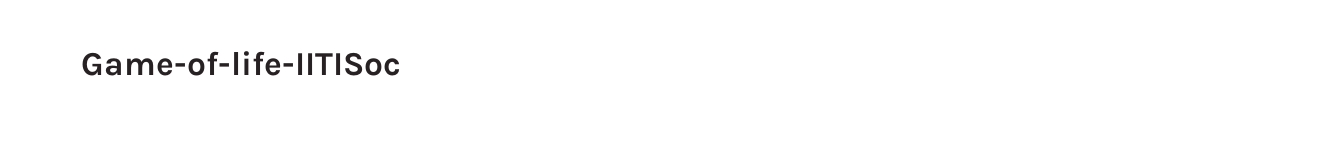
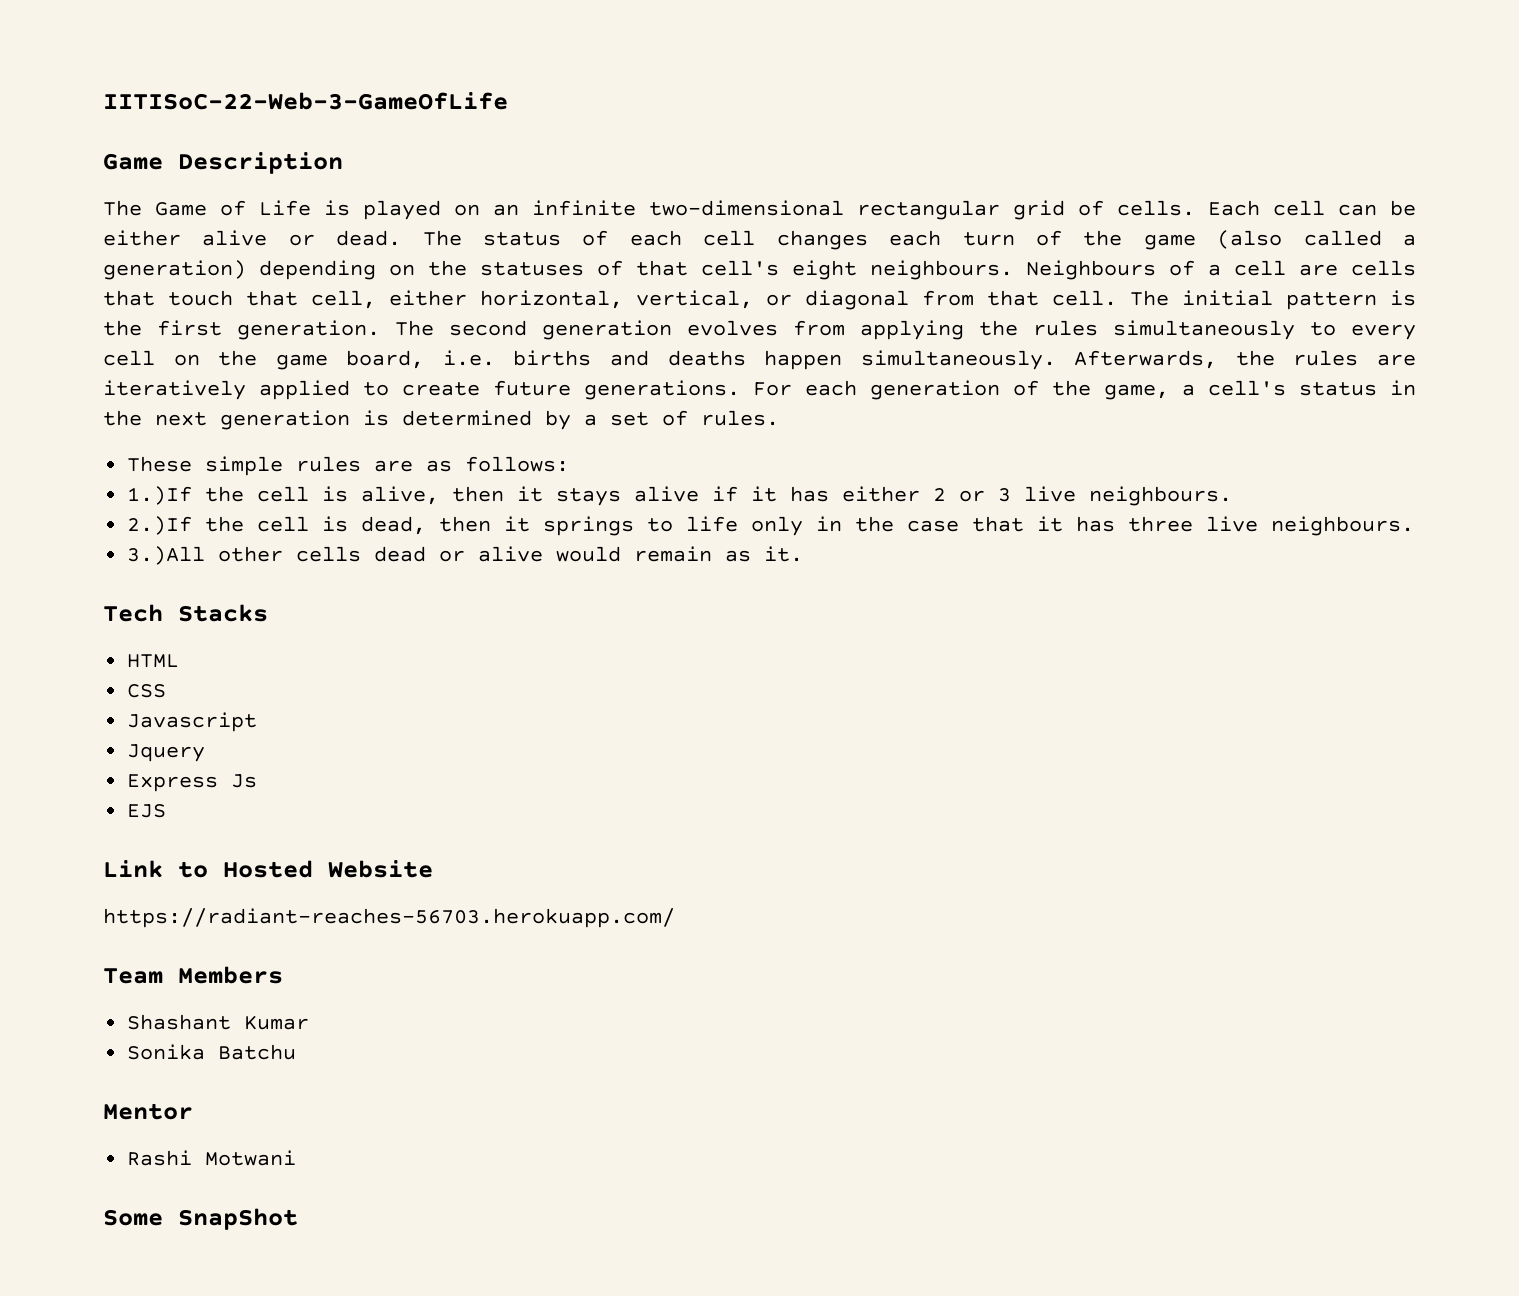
[81,51,401,76] Game-of-life-IITISoc -> [103,92,508,110] [103,152,343,174] [103,200,1416,220] [103,230,1417,250] [103,260,1416,280] [103,290,1416,310] [103,320,1416,340] [103,350,1417,370] [103,380,1416,400] [103,410,779,430] [127,456,570,476] [127,486,1233,506] [127,516,1415,536] [127,546,804,565] [103,604,268,622] [127,654,180,668] [127,684,167,698] [127,712,258,732] [127,744,206,762] [127,774,258,792] [127,804,167,818] [103,860,433,878] [103,908,675,928] [103,966,283,984] [127,1014,310,1030] [127,1044,297,1060] [103,1103,193,1120] [127,1150,297,1166] [103,1208,298,1230] IITISoC-22-Web-3-GameOfLife // Game Description // The Game of Life is played on an infinite two-dimensional rectangular grid of cells. Each cell can be either alive or dead. The status of each cell changes each turn of the game (also called a generation) depending on the statuses of that cell's eight neighbours. Neighbours of a cell are cells that touch that cell, either horizontal, vertical, or diagonal from that cell. The initial pattern is the first generation. The second generation evolves from applying the rules simultaneously to every cell on the game board, i.e. births and deaths happen simultaneously. Afterwards, the rules are iteratively applied to create future generations. For each generation of the game, a cell's status in the next generation is determined by a set of rules. // These simple rules are as follows: // 1.)If the cell is alive, then it stays alive if it has either 2 or 3 live neighbours. // 2.)If the cell is dead, then it springs to life only in the case that it has three live neighbours. // 3.)All other cells dead or alive would remain as it. // Tech Stacks // HTML // CSS // Javascript // Jquery // Express Js // EJS // Link to Hosted Website // https://radiant-reaches-56703.herokuapp.com/ // Team Members // Shashant Kumar // Sonika Batchu // Mentor // Rashi Motwani // Some SnapShot

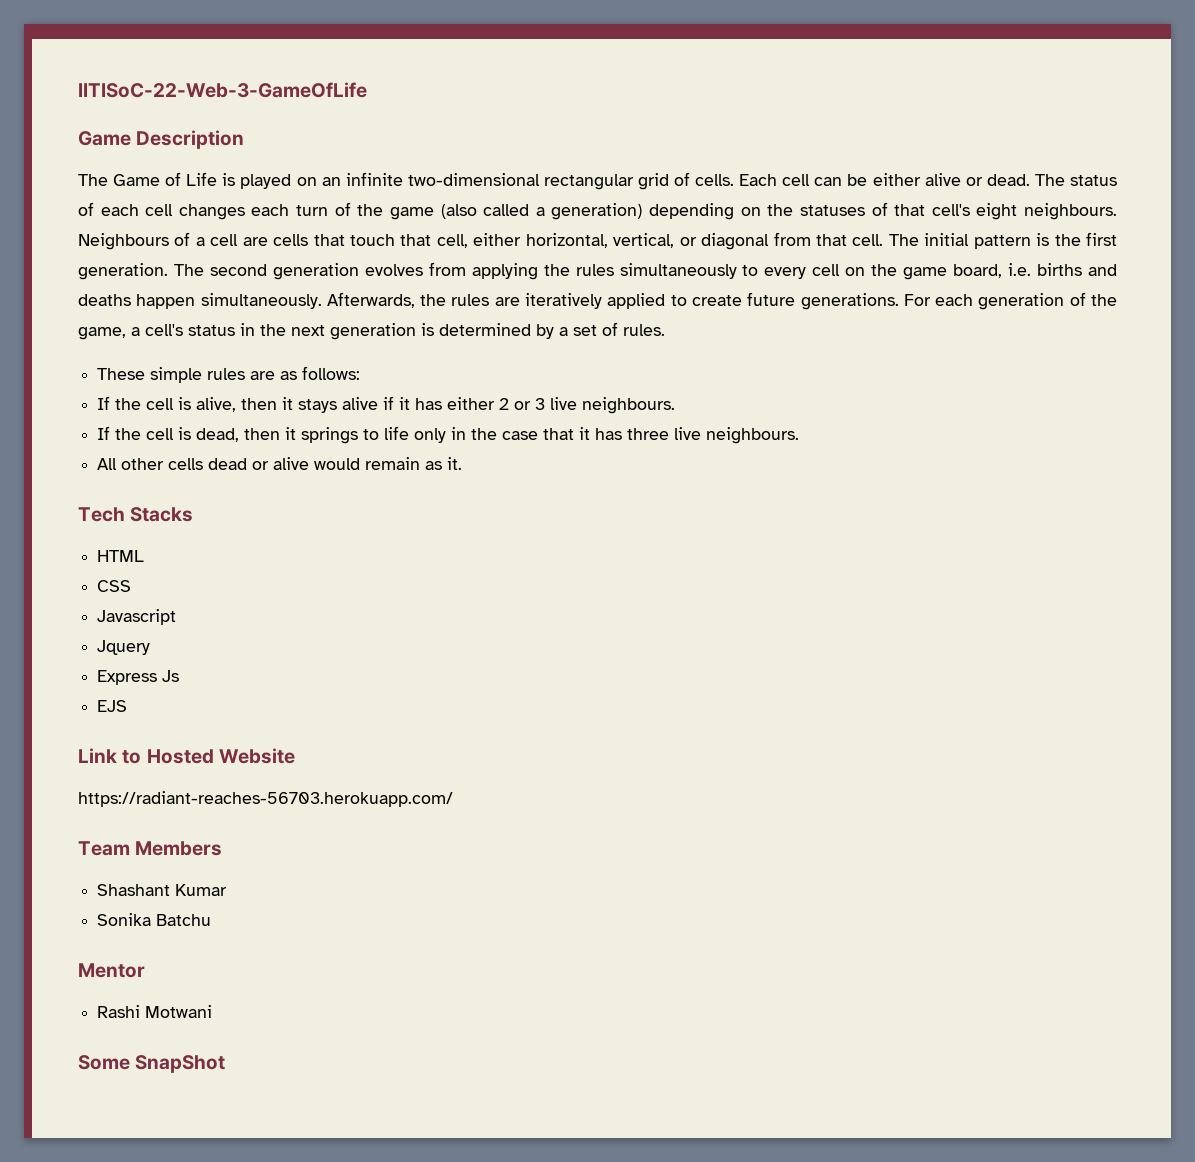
[127,486,193,505] 1.)If -> [97,396,111,410] If
[127,516,193,535] 2.)If -> [97,426,111,440] If
[127,546,206,565] 3.)All -> [97,458,118,470] All

